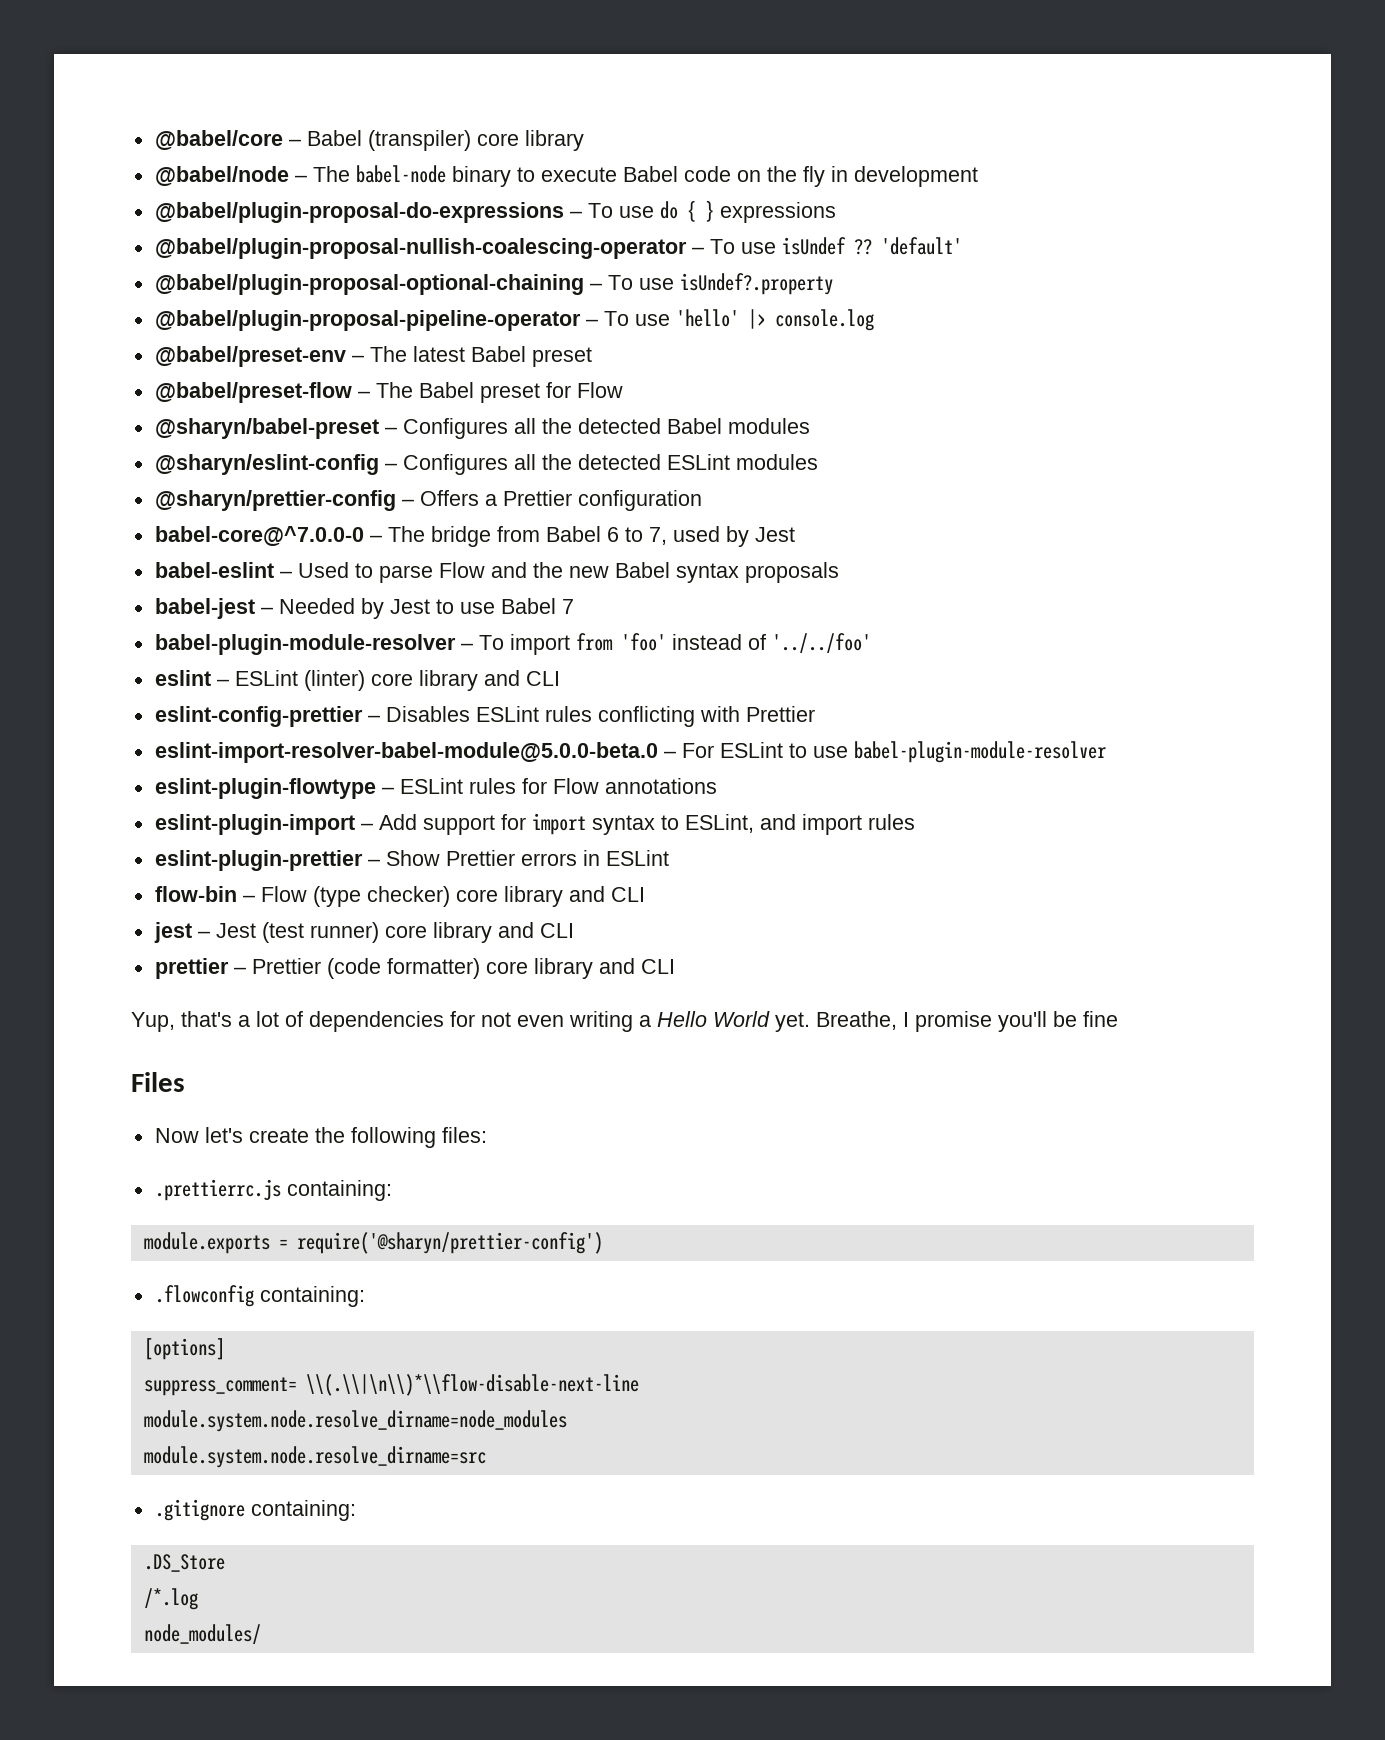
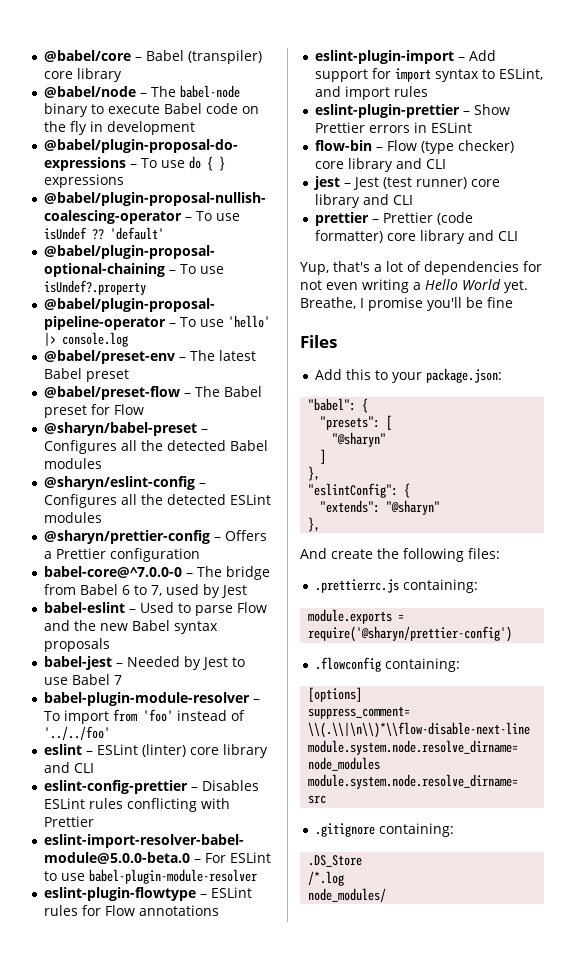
[154,1127,243,1143] Now let's -> [315,368,503,383] [308,398,369,413] [320,415,393,430] [332,432,387,447] [320,449,327,464] [308,466,321,481] [308,483,411,498] [320,500,441,515] [308,517,321,532] [300,548,327,559] Add this to your package.json: // "babel": { // "presets": [ // "@sharyn" // ] // }, // "eslintConfig": { // "extends": "@sharyn" // }, // And

